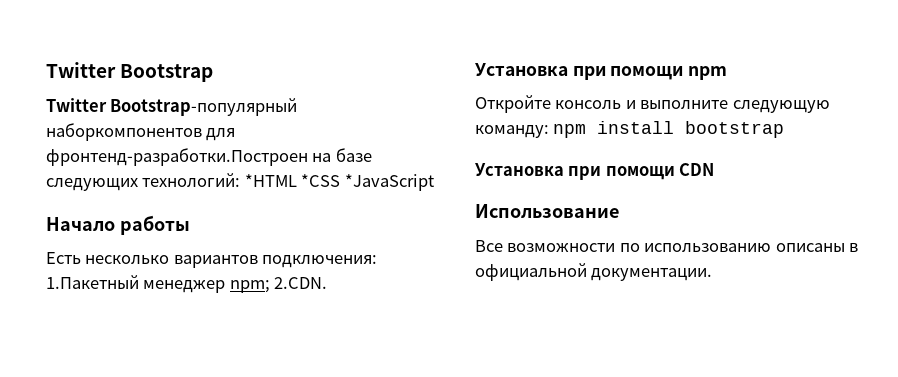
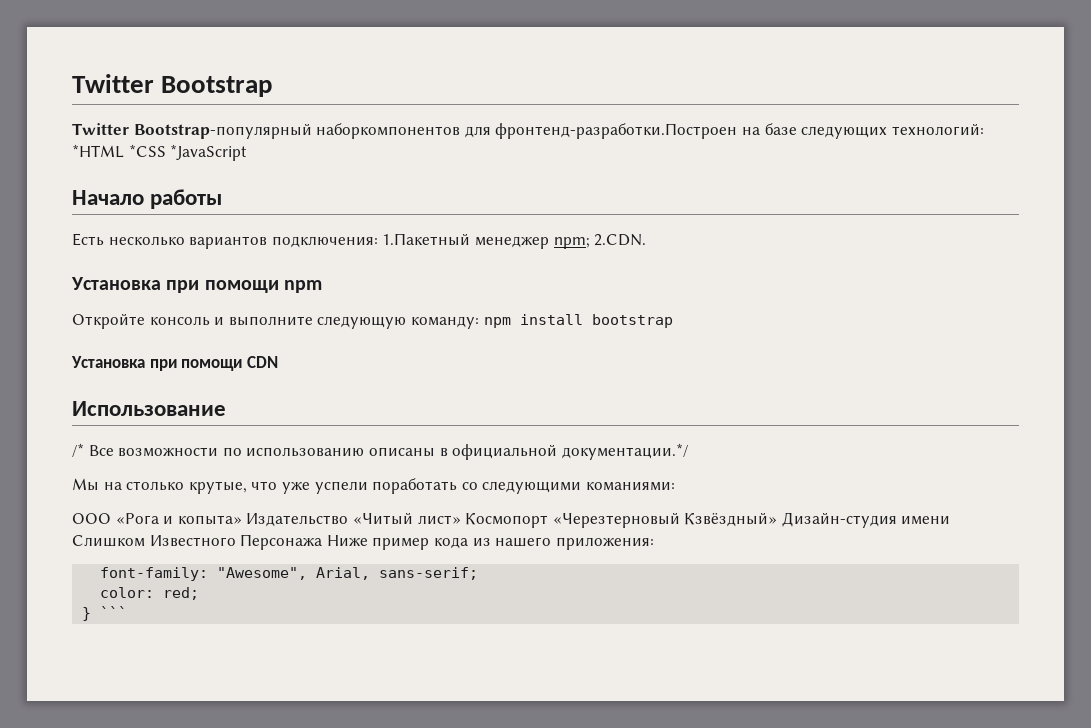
(619, 211) none -> [72,443,84,457] /*
[591,268,713,281] документации. -> [561,443,688,460] [72,478,675,494] [72,512,951,528] [72,534,654,550] [100,567,479,581] [100,587,200,600] [82,606,128,621] документации.*/ // Мы на столько крутые, что уже успели поработать со следующими команиями: // ООО «Рога и копыта» Издательство «Читый лист» Космопорт «Черезтерновый Кзвёздный» Дизайн-студия имени Слишком Известного Персонажа Ниже пример кода из нашего приложения: // font-family: "Awesome", Arial, sans-serif; // color: red; // } ```

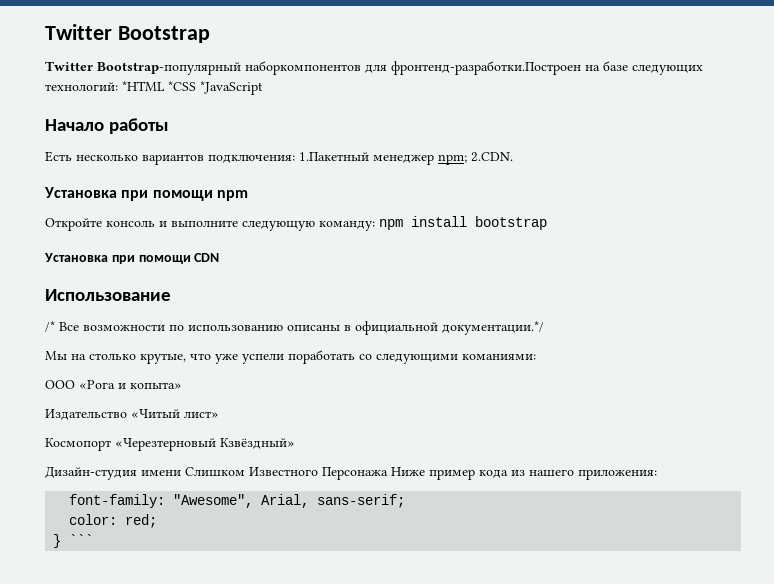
(242, 520) none -> (182, 385) //
(461, 519) none -> (219, 414) //
(778, 519) none -> (295, 443) //

